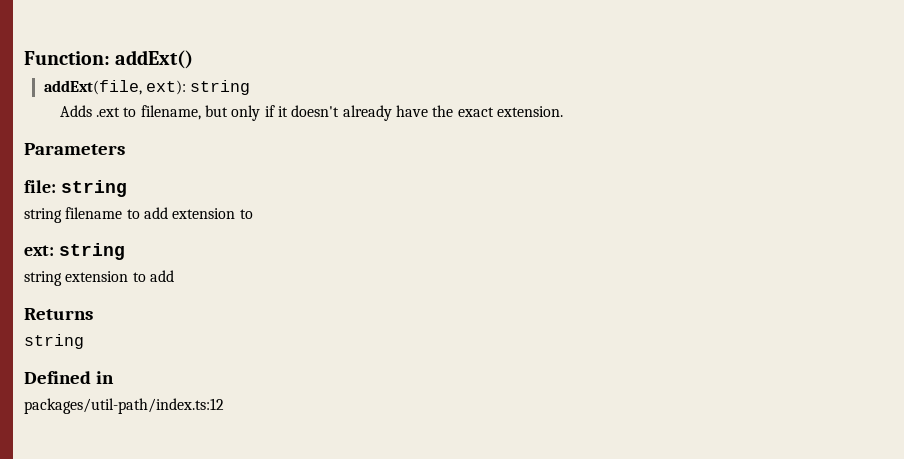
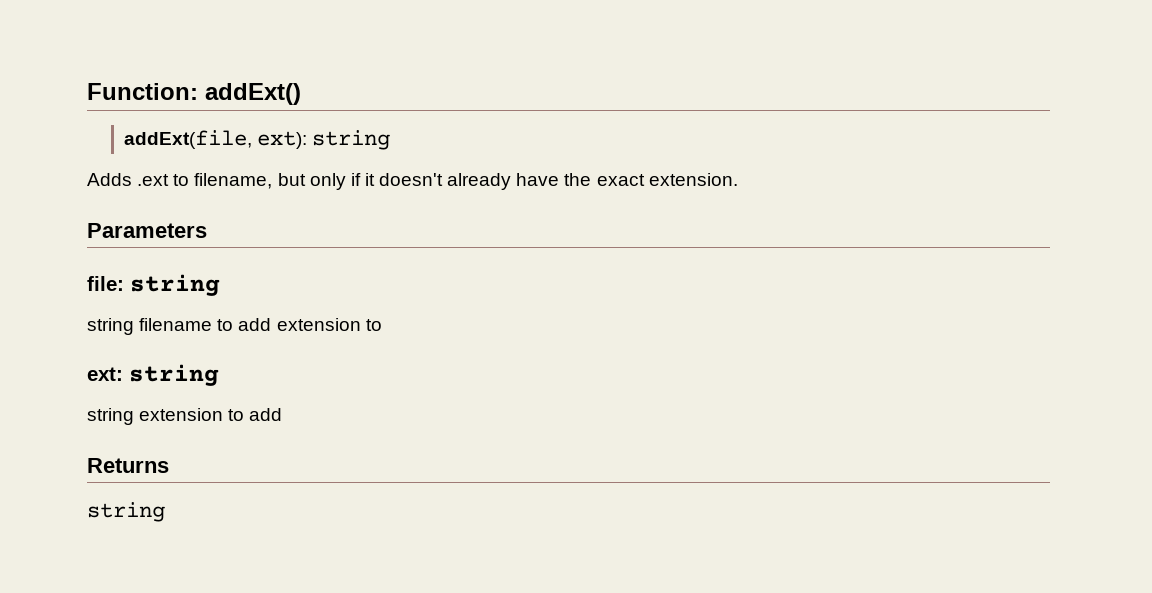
[24,371,114,384] [24,398,224,414] // Defined in // packages/util-path/index.ts:12 -> (165, 512) none

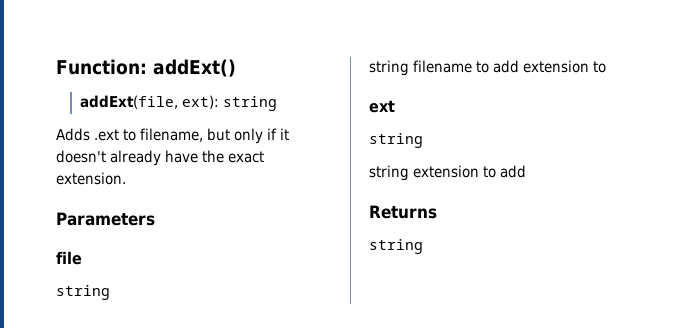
[87,276,124,291] file: -> [56,251,82,265] file //
[87,367,123,381] ext: -> [369,100,395,113] ext //

